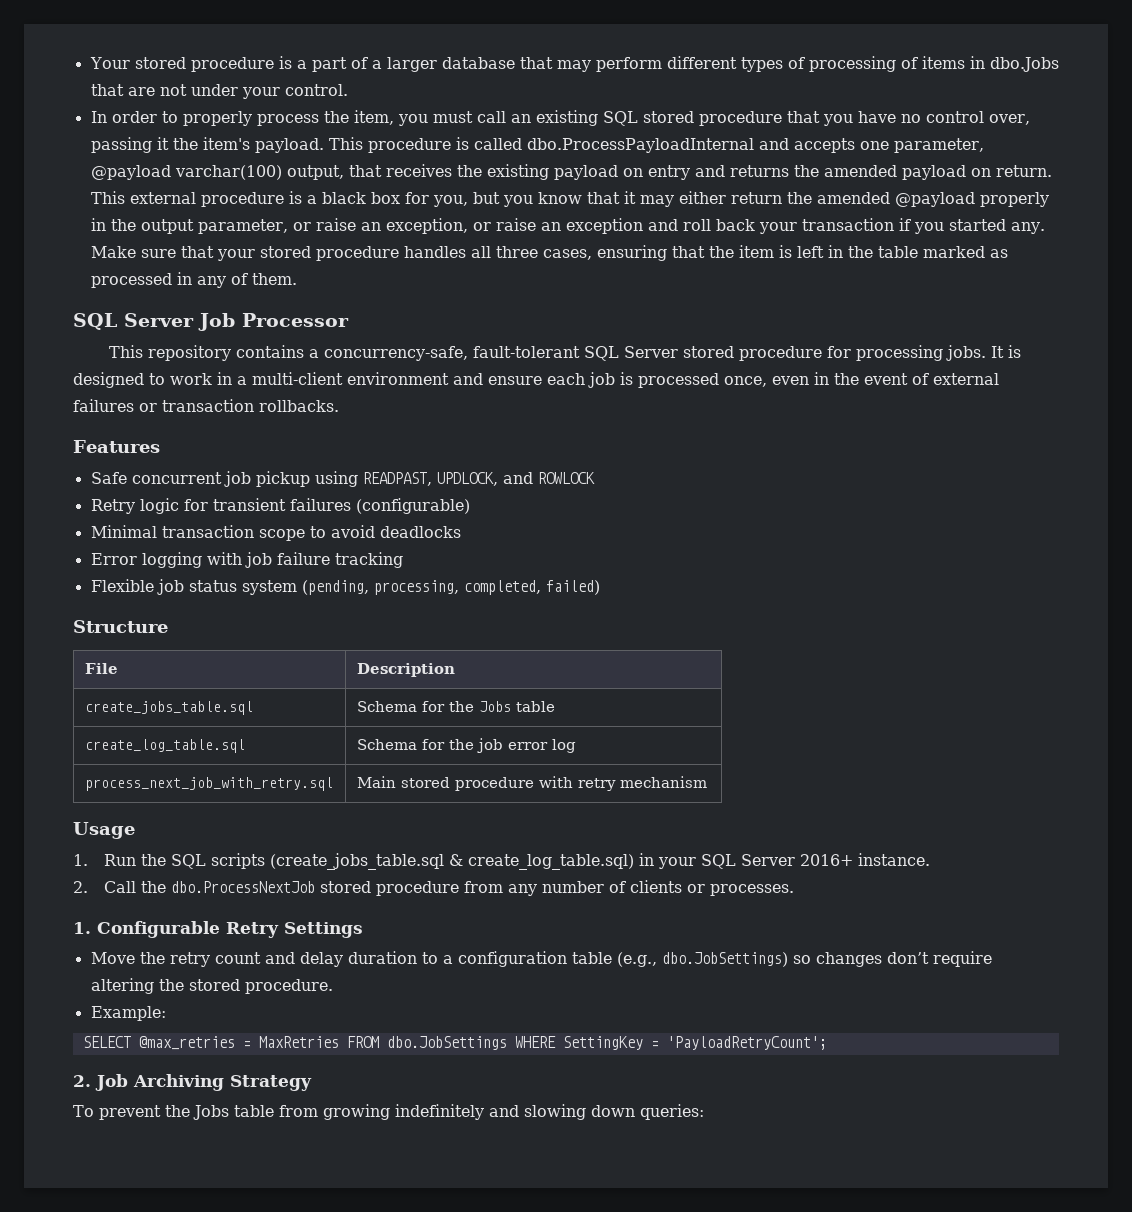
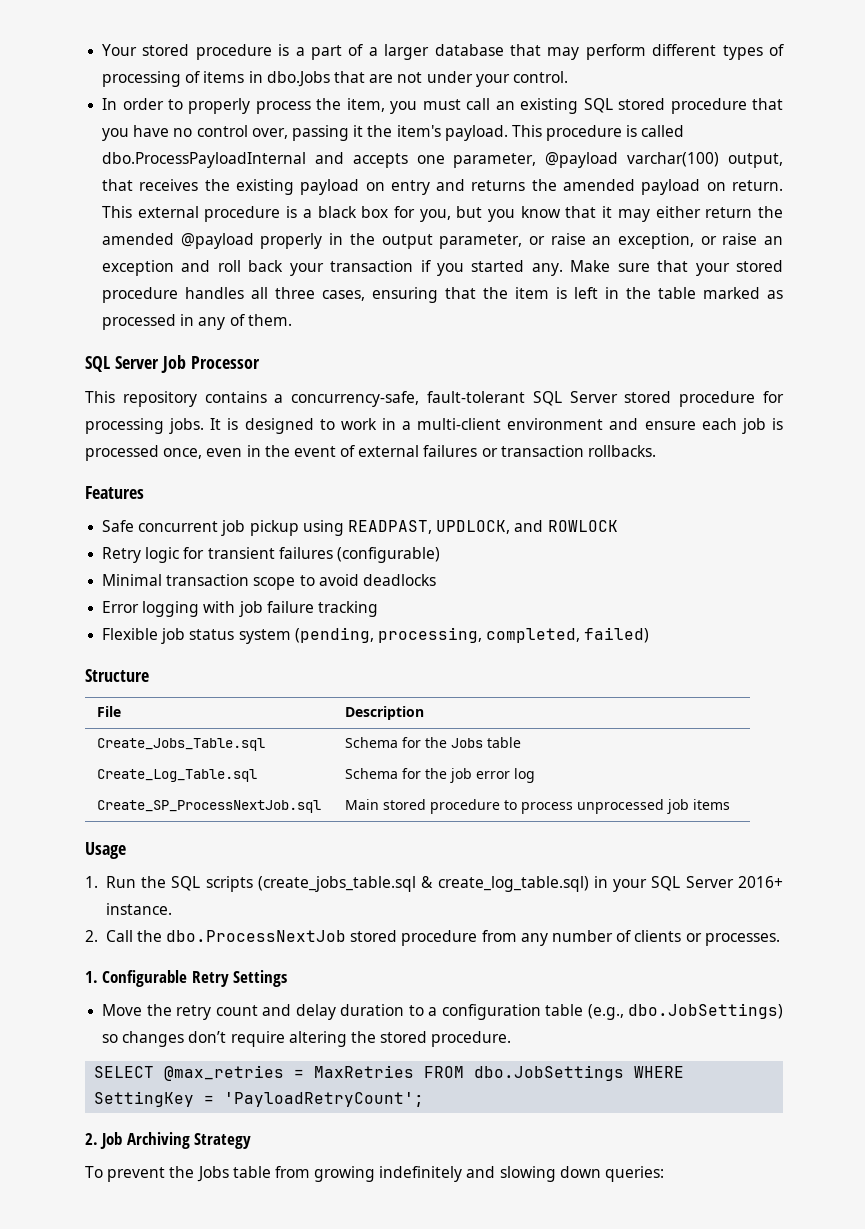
[84,701,253,715] create_jobs_table.sql -> [96,738,265,751] Create_Jobs_Table.sql
[84,739,245,753] create_log_table.sql -> [96,769,257,782] Create_Log_Table.sql
[84,777,333,791] process_next_job_with_retry.sql -> [96,800,321,813] Create_SP_ProcessNextJob.sql
[538,776,707,791] with retry mechanism -> [503,799,730,814] to process unprocessed job items
[90,1006,166,1021] // Example: -> (512, 1039) none

